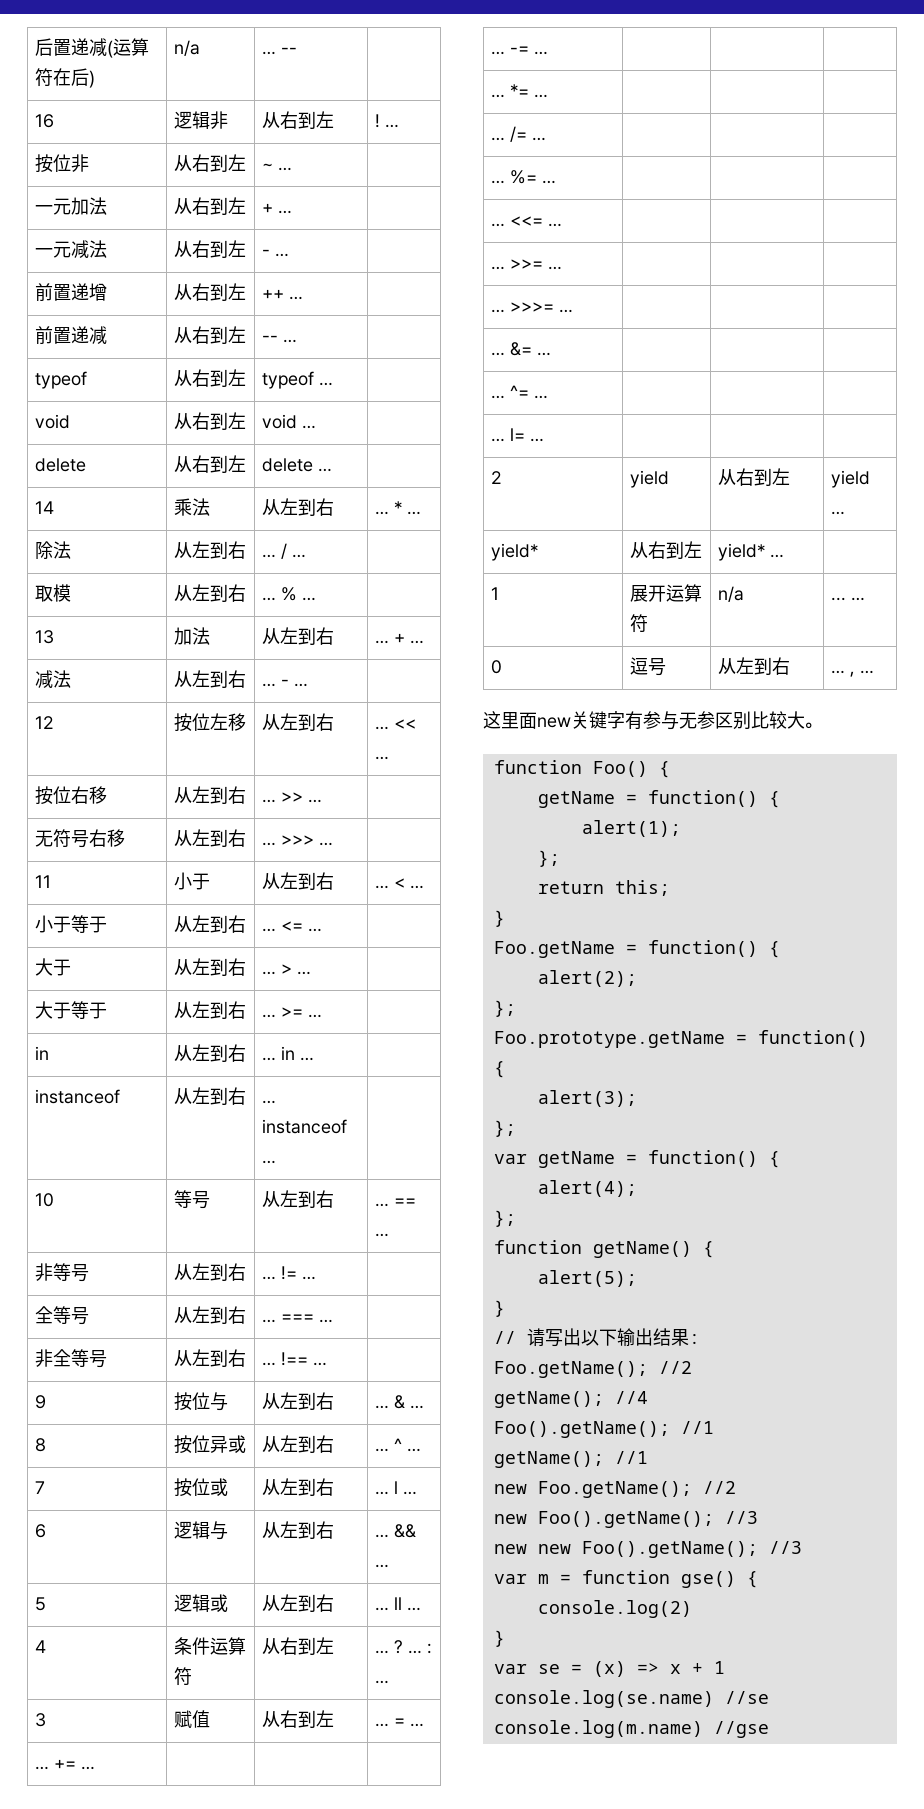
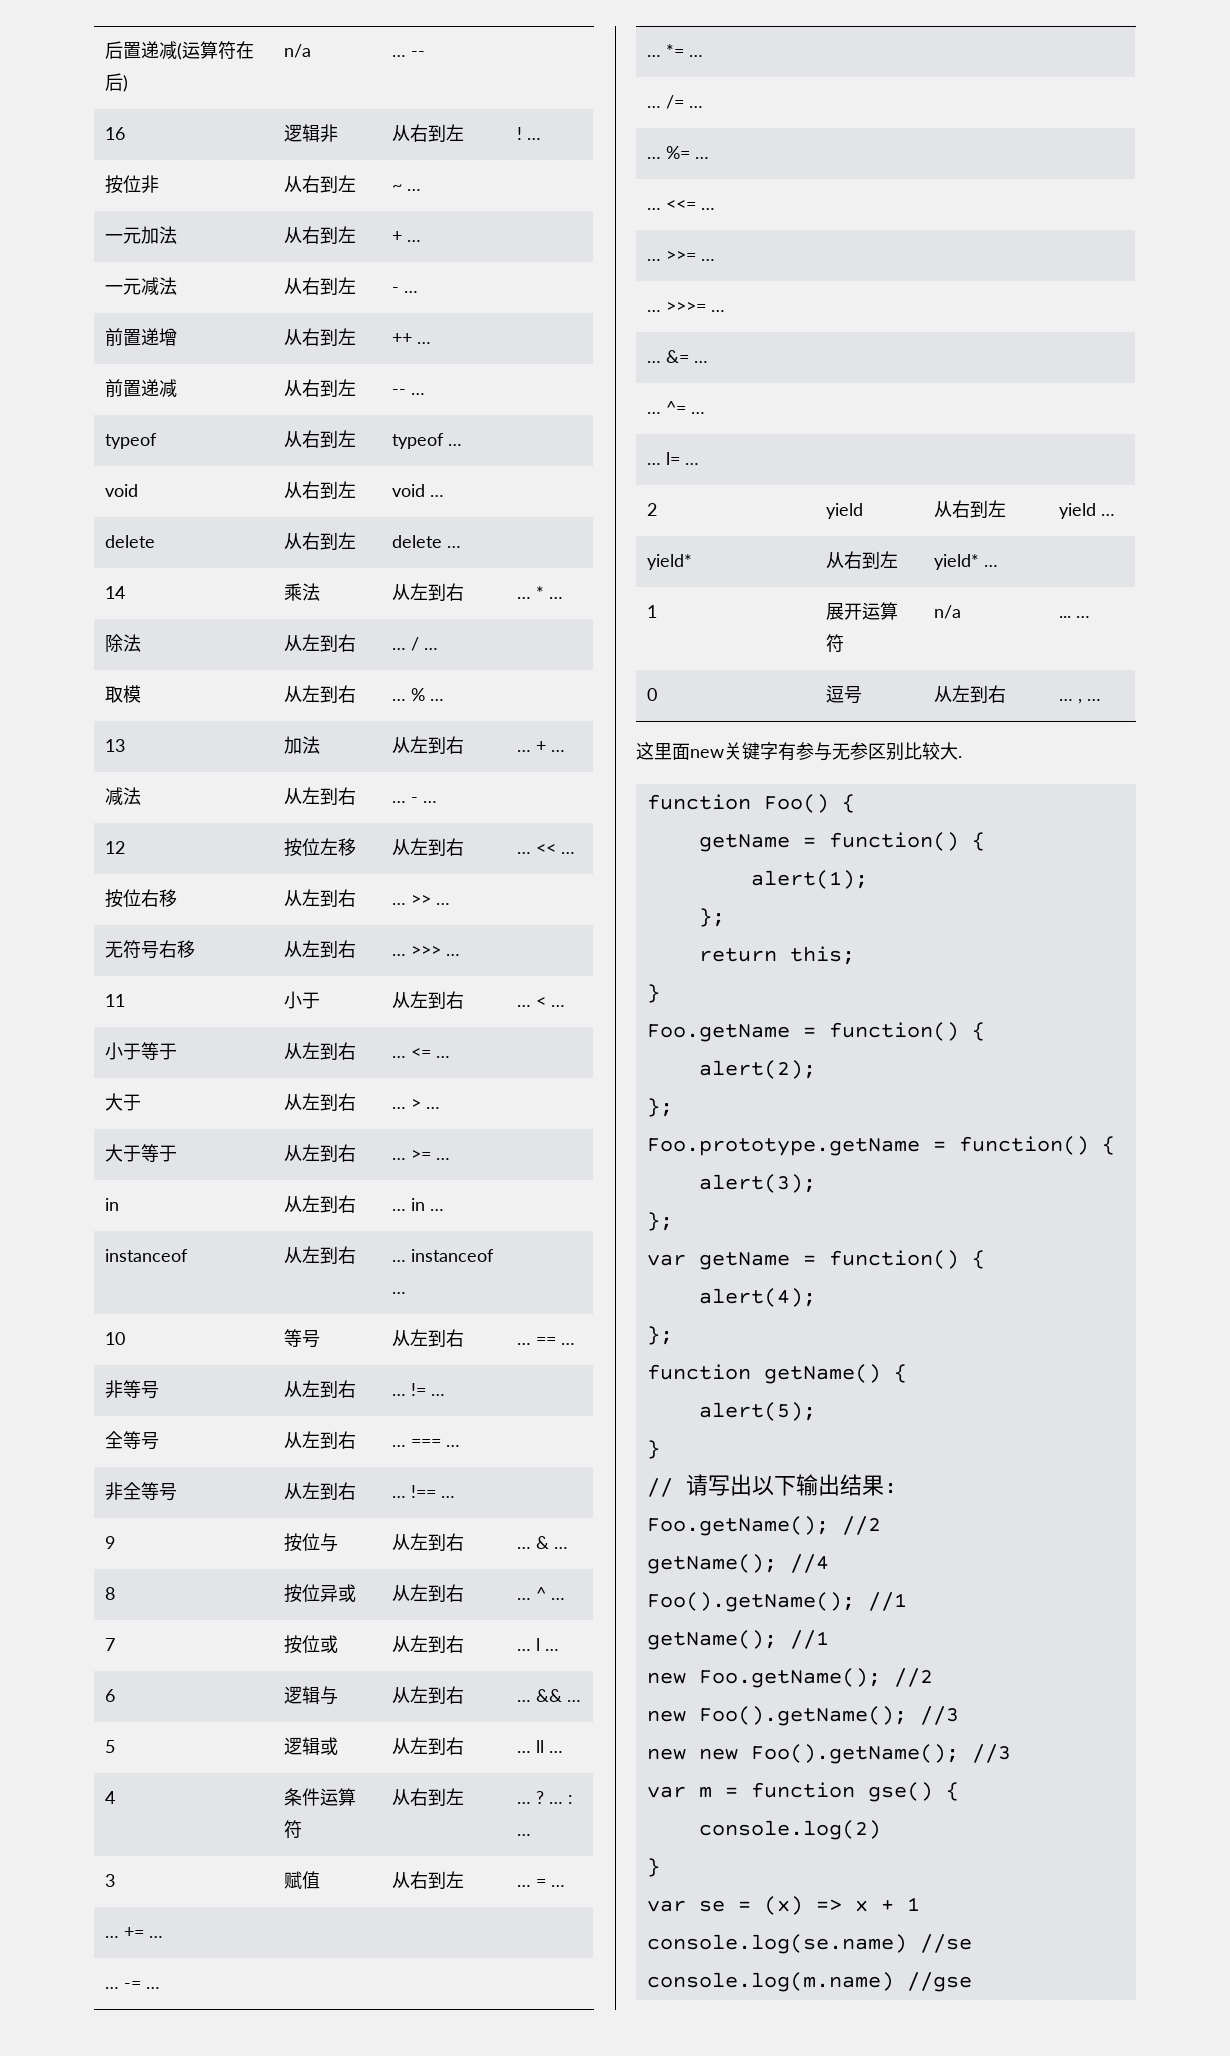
[805,722,822,729] 。 -> [958,756,962,758] .

